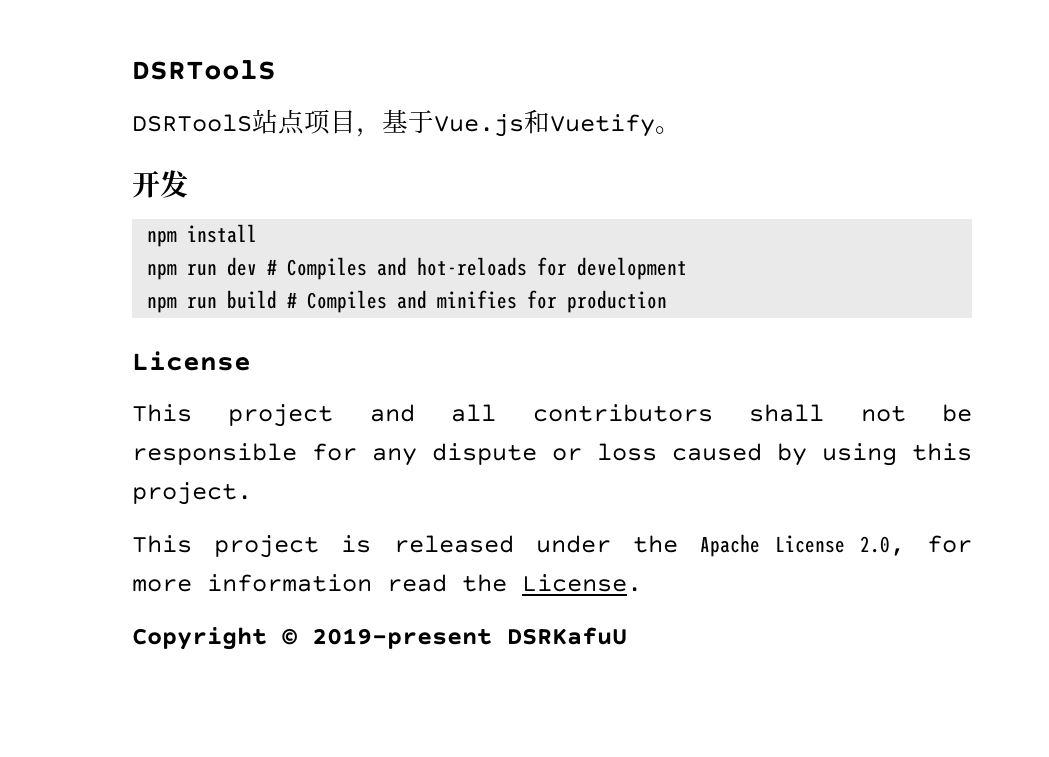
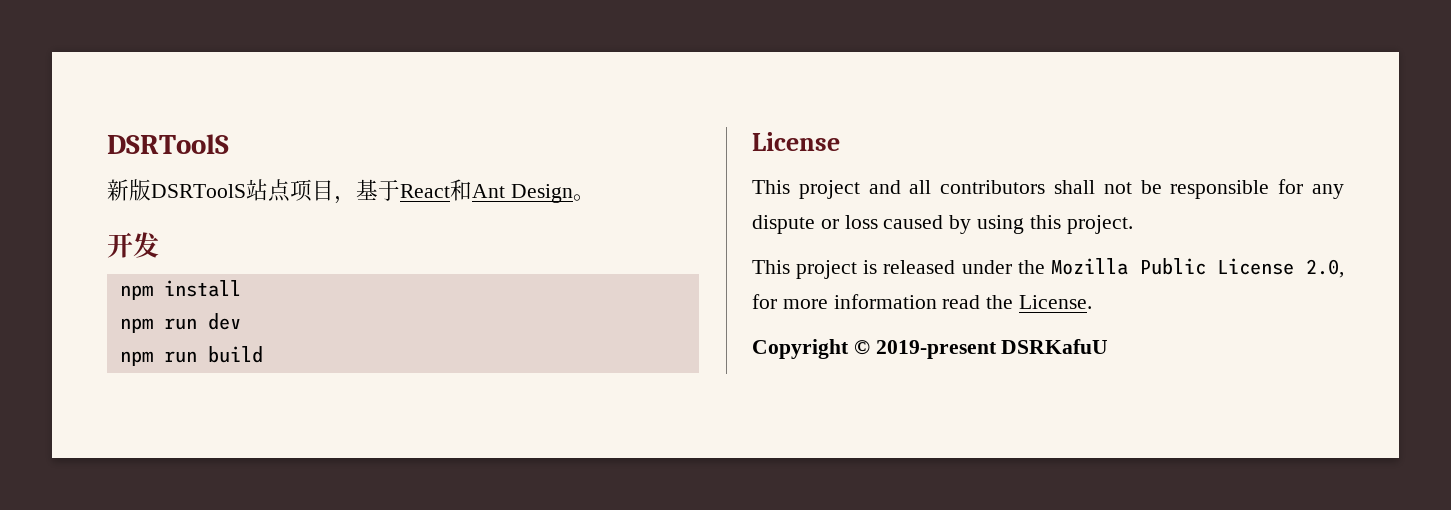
(276, 70) none -> [107,179,151,201] 新版
[434,109,655,137] Vue.js和Vuetify -> [400,179,573,203] React和Ant Design
[267,257,688,280] [147,290,668,313] # Compiles and hot-reloads for development // npm run build # Compiles and minifies for production -> [119,346,263,366] // npm run build
[700,534,761,557] Apache -> [1050,258,1206,275] Mozilla Public

